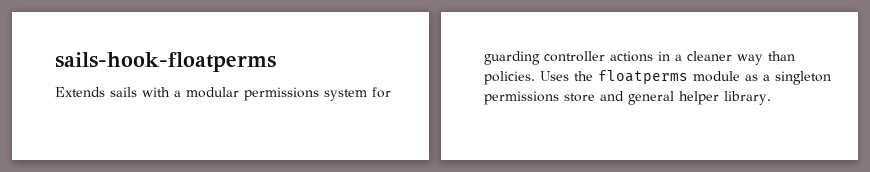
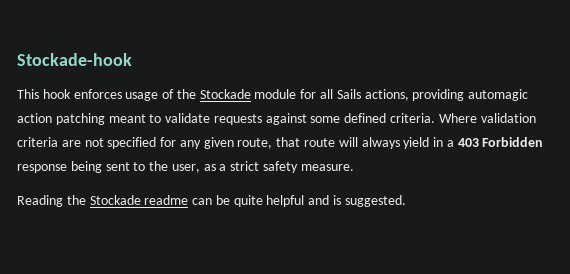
[55,52,276,72] [55,87,391,101] [484,51,795,65] [484,70,831,85] [484,91,771,105] sails-hook-floatperms // Extends sails with a modular permissions system for guarding controller actions in a cleaner way than policies. Uses the floatperms module as a singleton permissions store and general helper library. -> [17,53,132,66] [17,89,529,101] [17,113,536,125] [17,137,544,149] [17,161,354,173] [17,195,406,207] Stockade-hook // This hook enforces usage of the Stockade module for all Sails actions, providing automagic action patching meant to validate requests against some defined criteria. Where validation criteria are not specified for any given route, that route will always yield in a 403 Forbidden response being sent to the user, as a strict safety measure. // Reading the Stockade readme can be quite helpful and is suggested.

